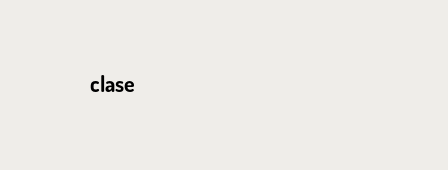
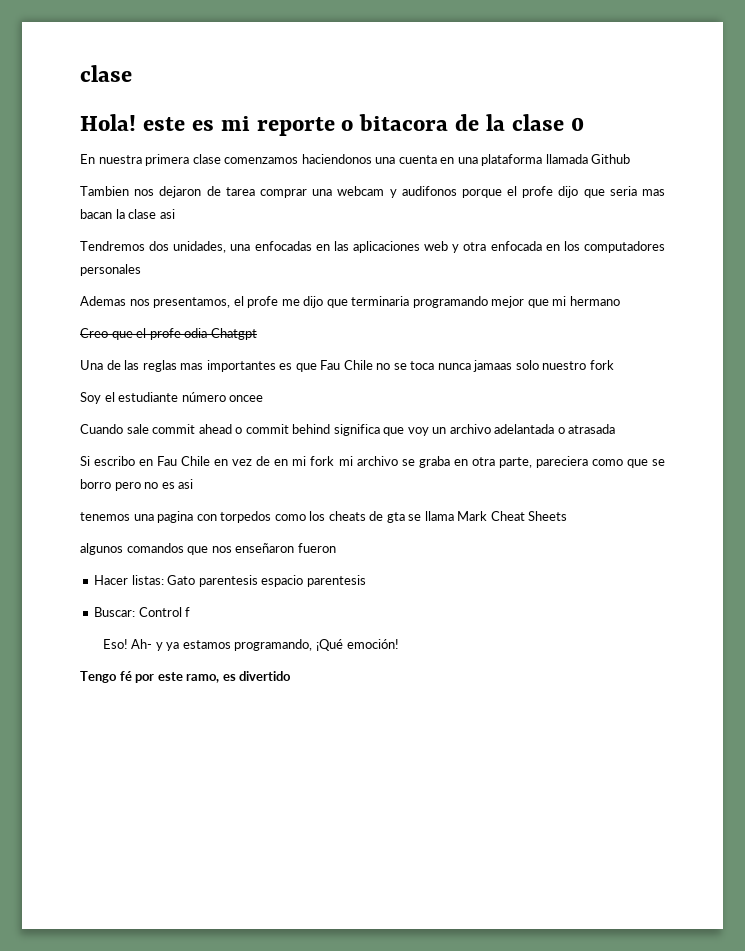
[90,75,135,92] clase -> [80,65,132,82] [80,114,584,136] [80,154,631,166] [80,186,665,198] [80,209,175,219] [80,241,666,253] [80,264,141,276] [80,296,620,308] [80,328,257,340] [80,360,614,372] [80,392,264,404] [80,424,616,436] [80,456,665,468] [80,479,194,491] [80,511,568,523] [80,543,336,555] [94,575,366,587] [94,607,191,617] [102,639,399,651] [80,671,292,683] clase // Hola! este es mi reporte o bitacora de la clase 0 // En nuestra primera clase comenzamos haciendonos una cuenta en una plataforma llamada Github // Tambien nos dejaron de tarea comprar una webcam y audifonos porque el profe dijo que seria mas bacan la clase asi // Tendremos dos unidades, una enfocadas en las aplicaciones web y otra enfocada en los computadores personales // Ademas nos presentamos, el profe me dijo que terminaria programando mejor que mi hermano // Creo que el profe odia Chatgpt // Una de las reglas mas importantes es que Fau Chile no se toca nunca jamaas solo nuestro fork // Soy el estudiante número oncee // Cuando sale commit ahead o commit behind significa que voy un archivo adelantada o atrasada // Si escribo en Fau Chile en vez de en mi fork mi archivo se graba en otra parte, pareciera como que se borro pero no es asi // tenemos una pagina con torpedos como los cheats de gta se llama Mark Cheat Sheets // algunos comandos que nos enseñaron fueron // Hacer listas: Gato parentesis espacio parentesis // Buscar: Control f // Eso! Ah- y ya estamos programando, ¡Qué emoción! // Tengo fé por este ramo, es divertido

